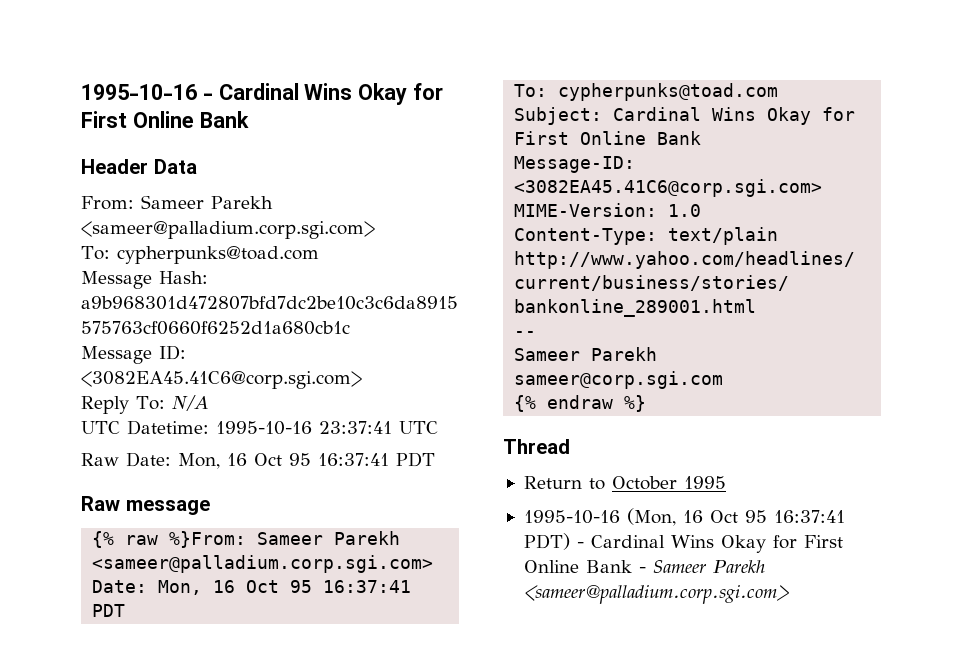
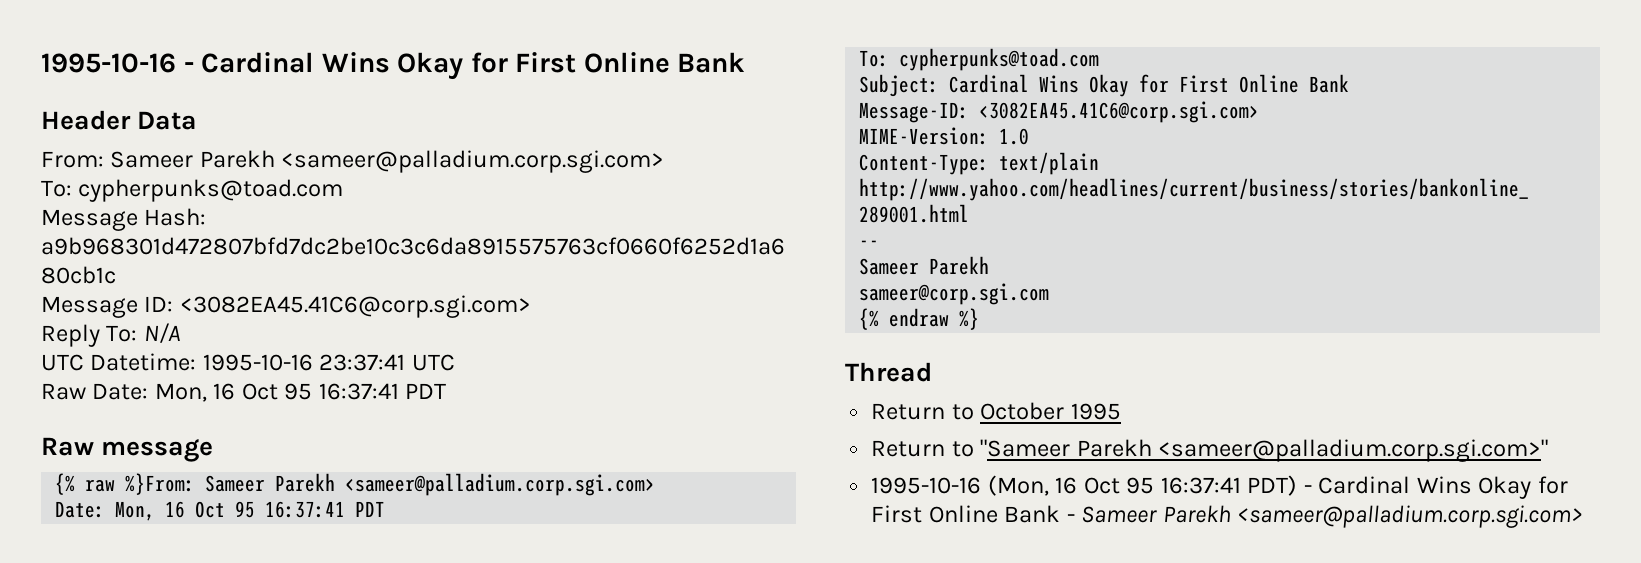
(726, 482) none -> [871,439,1549,462] // Return to "Sameer Parekh <sameer@palladium.corp.sgi.com>"

